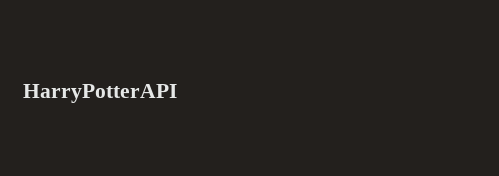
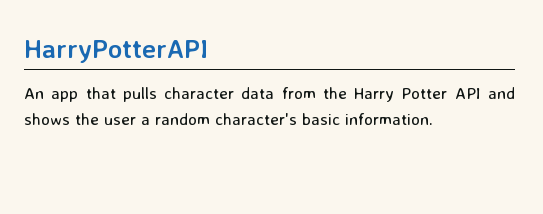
(177, 93) none -> [24,87,515,102] [24,113,433,125] // An app that pulls character data from the Harry Potter API and shows the user a random character's basic information.

